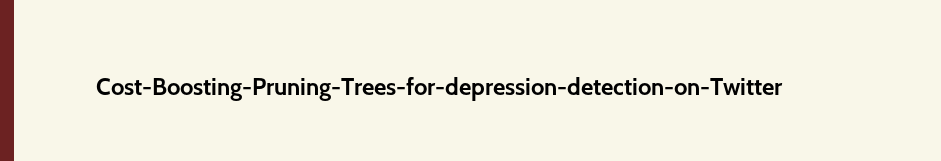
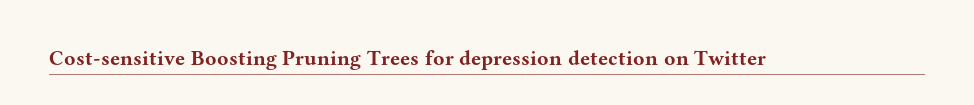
[96,77,783,101] Cost-Boosting-Pruning-Trees-for-depression-detection-on-Twitter -> [49,50,767,70] Cost-sensitive Boosting Pruning Trees for depression detection on Twitter

